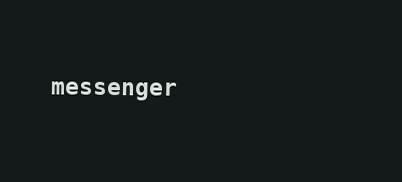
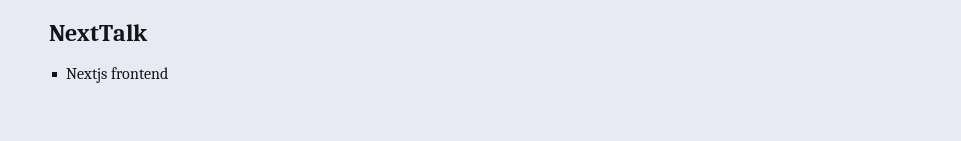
[50,81,178,101] messenger -> [49,24,148,41] [66,67,169,83] NextTalk // Nextjs frontend

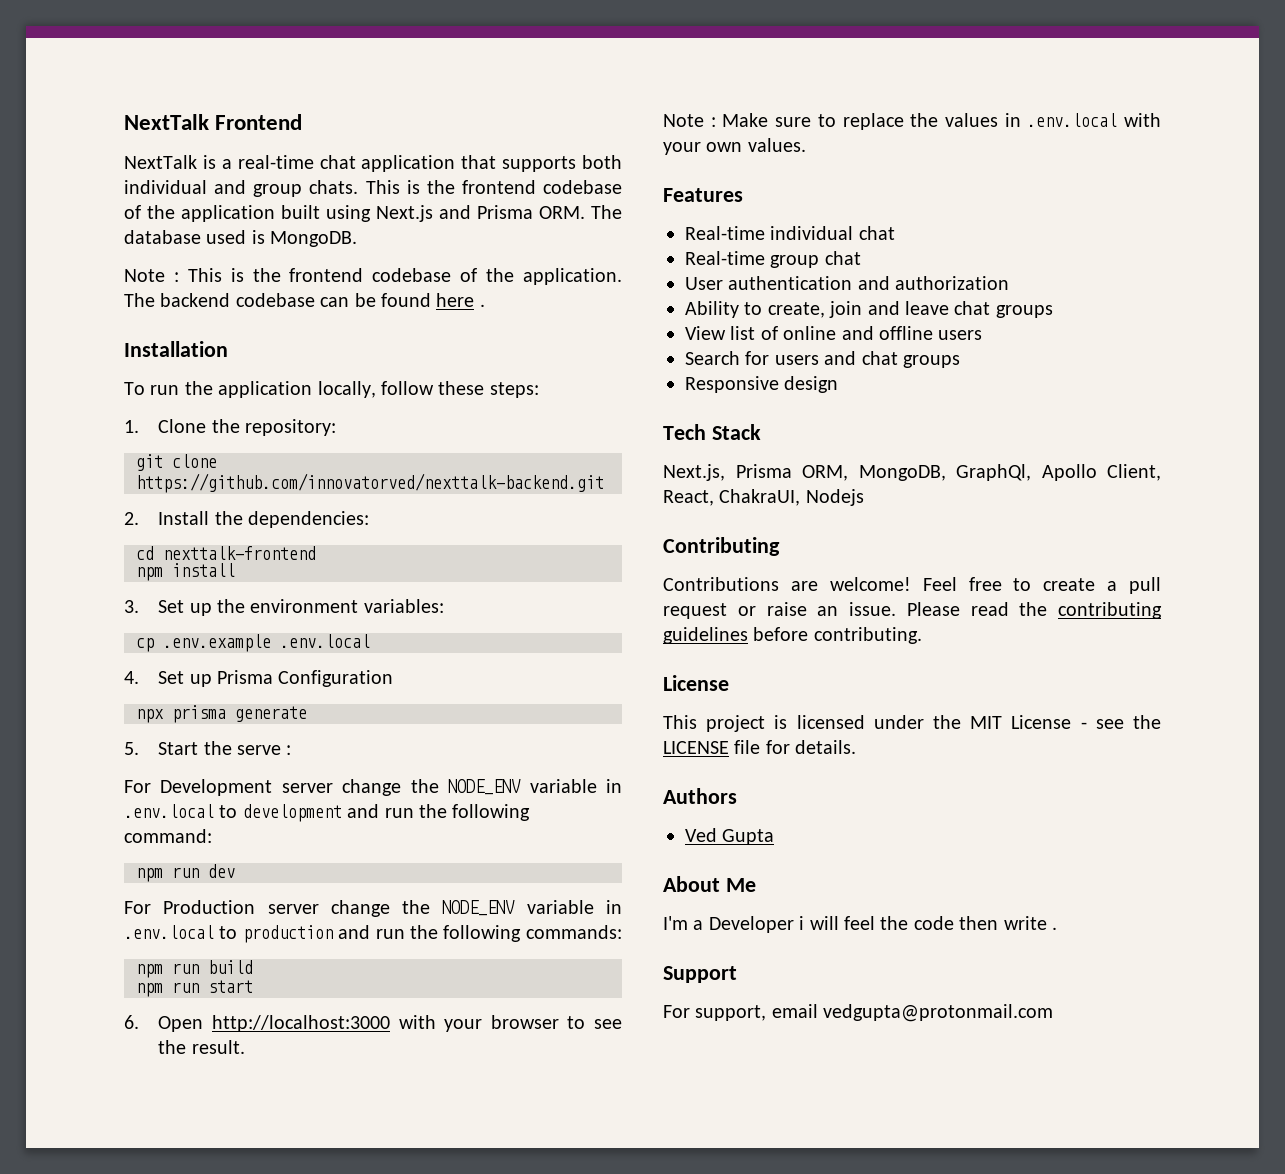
[49,24,148,41] [66,67,169,83] NextTalk // Nextjs frontend -> [124,114,303,130] [124,155,622,172] [124,180,622,197] [124,205,622,222] [124,230,358,247] [124,268,622,285] [124,293,485,307] [124,341,228,357] [124,381,539,398] [124,419,337,436] [136,454,217,471] [136,473,604,493] [124,511,370,528] [136,546,316,560] [136,563,235,581] [124,599,444,616] [136,634,370,652] [124,670,394,687] [136,705,307,723] [124,741,292,755] [124,779,622,796] [124,804,531,822] [124,829,212,843] [136,864,235,882] [124,900,622,917] [124,925,622,943] [136,960,253,978] [136,980,253,997] [124,1015,623,1032] [158,1040,245,1054] [663,113,1161,130] [663,138,806,155] [663,188,743,202] [685,226,895,240] [685,251,861,268] [685,276,1010,290] [685,301,1053,318] [685,326,983,340] [685,351,960,368] [685,376,839,393] [663,424,761,440] [663,464,1161,481] [663,489,864,506] [663,537,780,556] [663,577,1161,594] [663,602,1162,619] [663,627,922,644] [663,675,729,691] [663,715,1161,732] [663,740,857,754] [663,788,737,804] [685,828,775,845] [663,876,756,892] [663,916,1057,933] [663,966,737,983] [663,1004,1054,1022] NextTalk Frontend // NextTalk is a real-time chat application that supports both individual and group chats. This is the frontend codebase of the application built using Next.js and Prisma ORM. The database used is MongoDB. // Note : This is the frontend codebase of the application. The backend codebase can be found here . // Installation // To run the application locally, follow these steps: // 1. Clone the repository: // git clone https://github.com/innovatorved/nexttalk-backend.git // 2. Install the dependencies: // cd nexttalk-frontend // npm install // 3. Set up the environment variables: // cp .env.example .env.local // 4. Set up Prisma Configuration // npx prisma generate // 5. Start the serve : // For Development server change the NODE_ENV variable in .env.local to development and run the following command: // npm run dev // For Production server change the NODE_ENV variable in .env.local to production and run the following commands: // npm run build // npm run start // 6. Open http://localhost:3000 with your browser to see the result. // Note : Make sure to replace the values in .env.local with your own values. // Features // Real-time individual chat // Real-time group chat // User authentication and authorization // Ability to create, join and leave chat groups // View list of online and offline users // Search for users and chat groups // Responsive design // Tech Stack // Next.js, Prisma ORM, MongoDB, GraphQl, Apollo Client, React, ChakraUI, Nodejs // Contributing // Contributions are welcome! Feel free to create a pull request or raise an issue. Please read the contributing guidelines before contributing. // License // This project is licensed under the MIT License - see the LICENSE file for details. // Authors // Ved Gupta // About Me // I'm a Developer i will feel the code then write . // Support // For support, email vedgupta@protonmail.com

